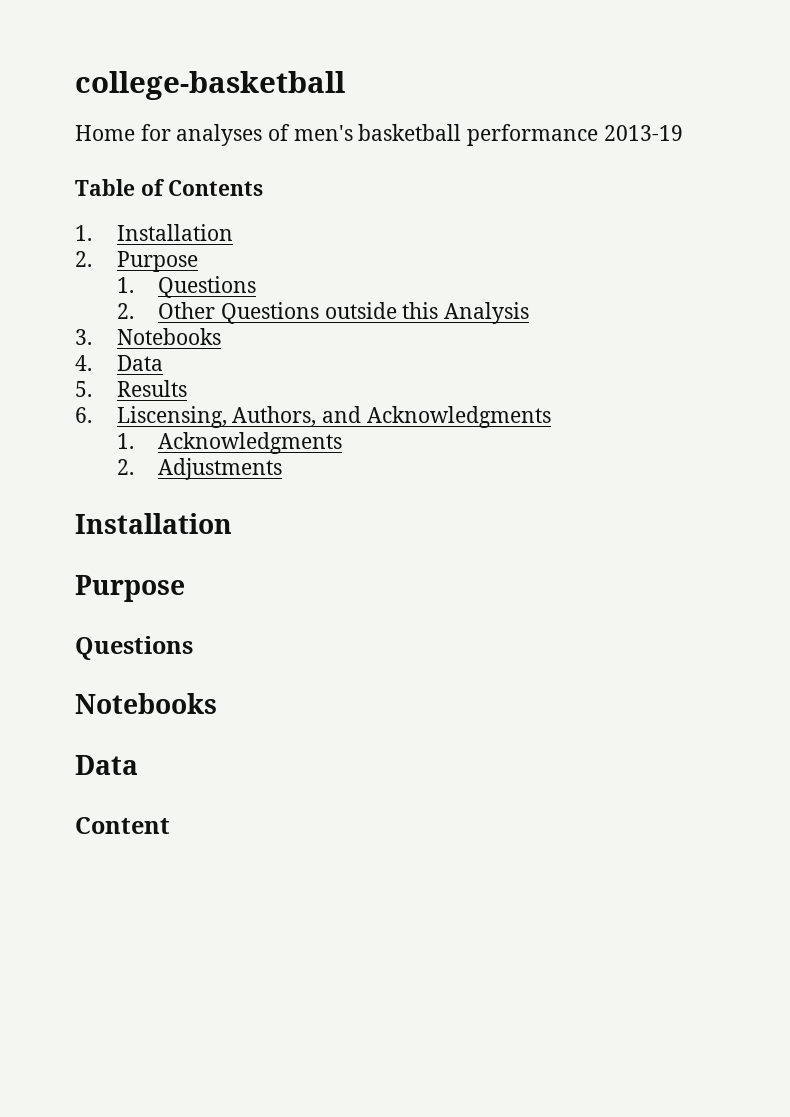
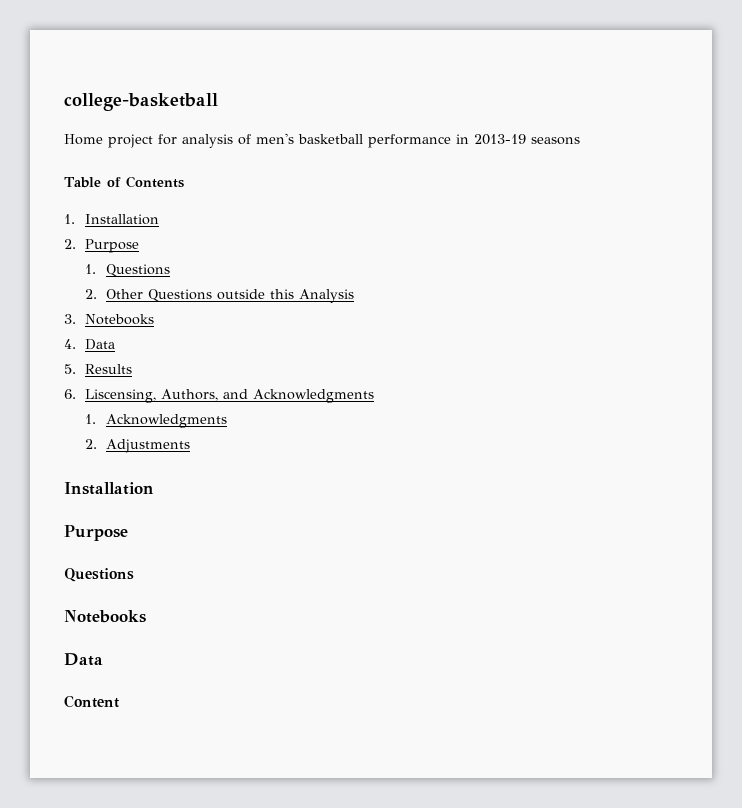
[140,124,263,146] for analyses -> [108,134,233,148] project for analysis
(599, 135) none -> [456,134,469,144] in
(683, 133) none -> [531,137,580,145] seasons

